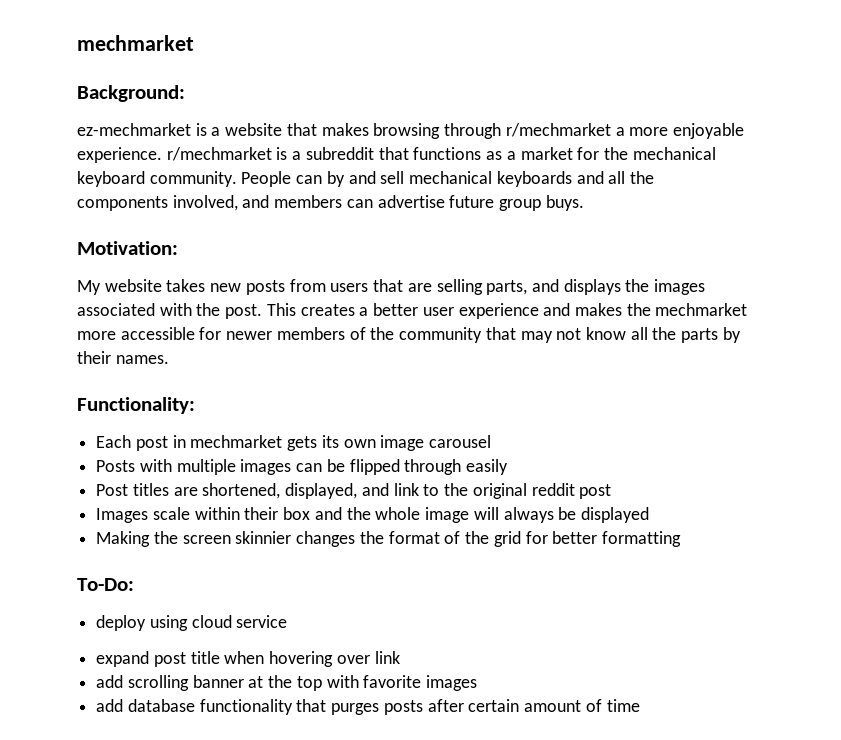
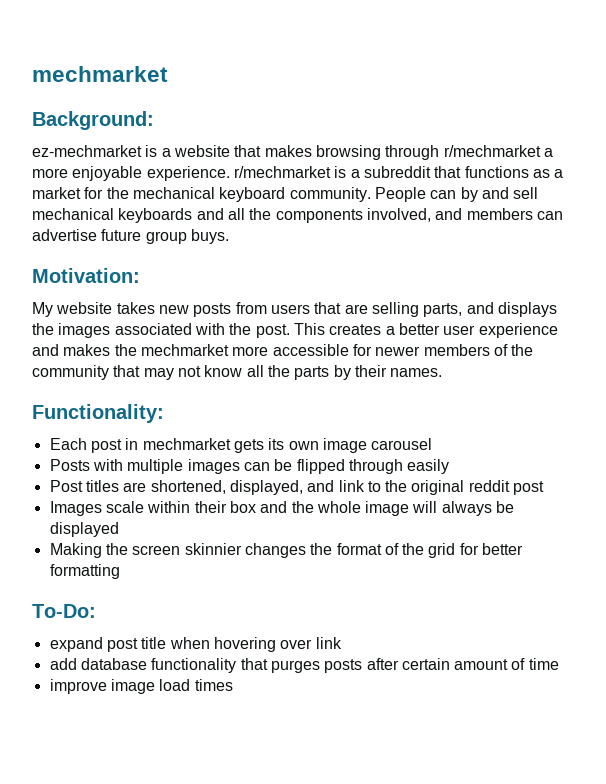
[96,615,288,631] // deploy using cloud service -> (96, 611) none
[96,675,478,691] // add scrolling banner at the top with favorite images -> (342, 643) none
(640, 705) none -> [49,679,233,694] // improve image load times

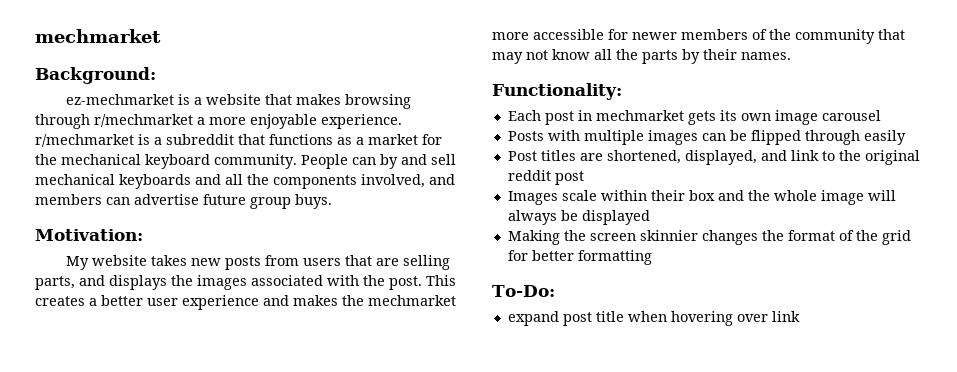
[49,658,559,673] [49,679,233,694] // add database functionality that purges posts after certain amount of time // improve image load times -> (800, 316) none

